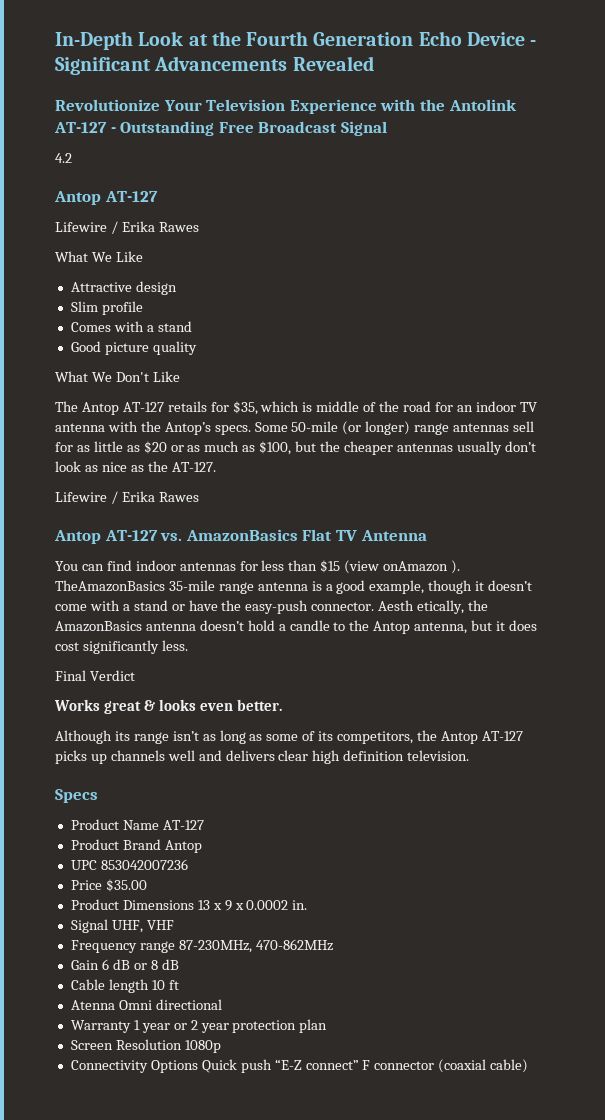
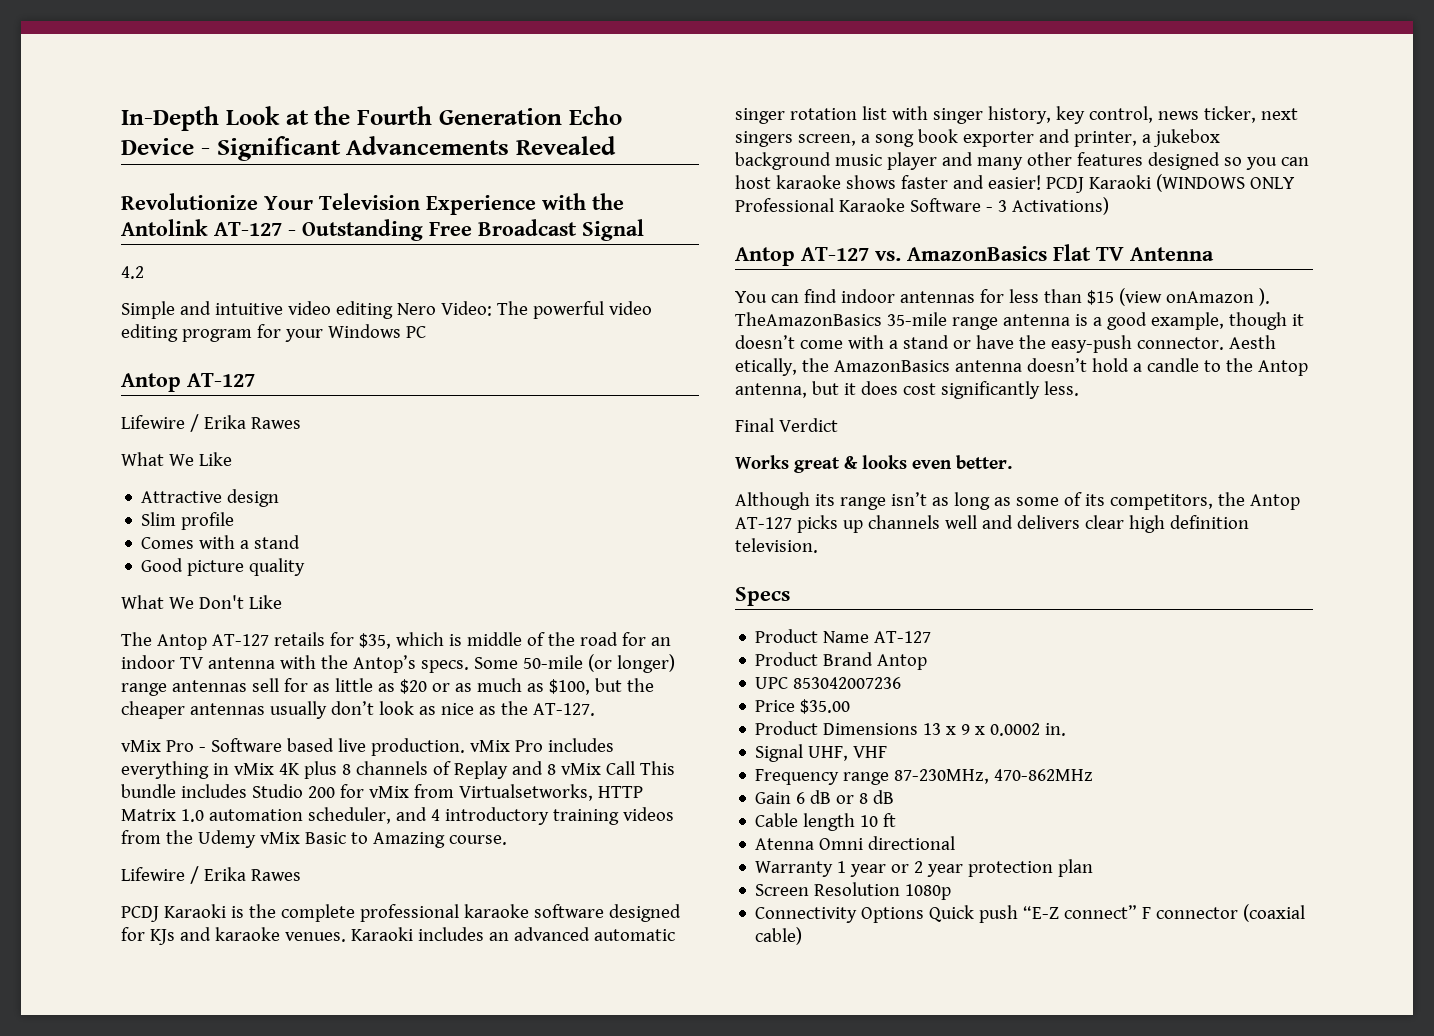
(72, 158) none -> [121,301,652,319] [121,324,426,342] // Simple and intuitive video editing Nero Video: The powerful video editing program for your Windows PC
[55,491,199,504] Lifewire / Erika Rawes -> [121,738,614,756] [121,761,675,779] [121,784,643,801] [121,807,674,825] [121,830,507,848] [121,866,301,884] [121,904,681,922] [121,927,675,945] [735,106,1298,124] [735,129,1220,147] [735,152,1309,170] [735,174,1295,193] [735,197,1109,215] vMix Pro - Software based live production. vMix Pro includes everything in vMix 4K plus 8 channels of Replay and 8 vMix Call This bundle includes Studio 200 for vMix from Virtualsetworks, HTTP Matrix 1.0 automation scheduler, and 4 introductory training videos from the Udemy vMix Basic to Amazing course. // Lifewire / Erika Rawes // PCDJ Karaoki is the complete professional karaoke software designed for KJs and karaoke venues. Karaoki includes an advanced automatic singer rotation list with singer history, key control, news ticker, next singers screen, a song book exporter and printer, a jukebox background music player and many other features designed so you can host karaoke shows faster and easier! PCDJ Karaoki (WINDOWS ONLY Professional Karaoke Software - 3 Activations)

